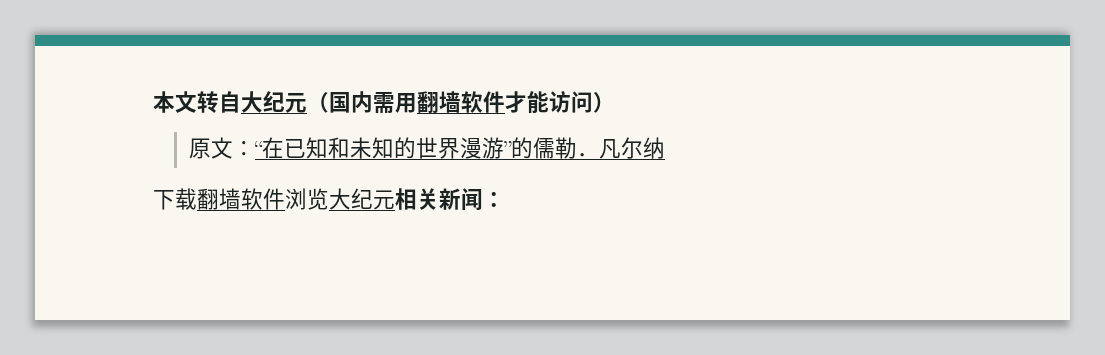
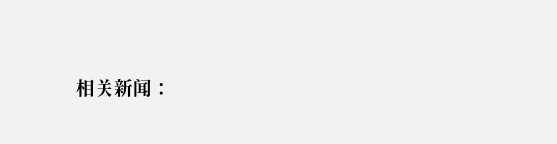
[153,91,615,114] [188,137,665,159] [153,188,395,210] 本文转自大纪元（国内需用翻墙软件才能访问） // 原文：“在已知和未知的世界漫游”的儒勒．凡尔纳 // 下载翻墙软件浏览大纪元 -> (76, 88) none

